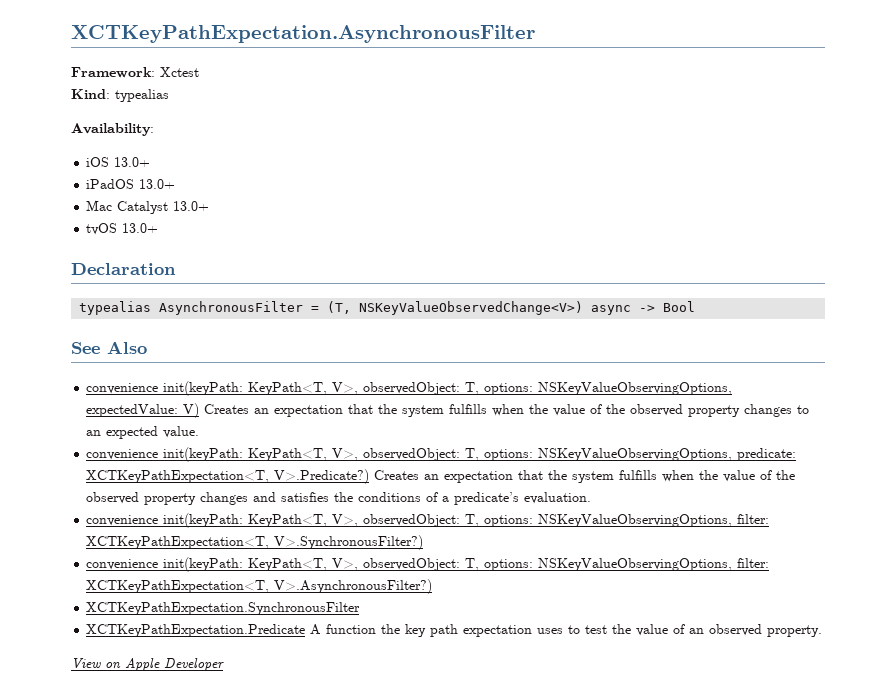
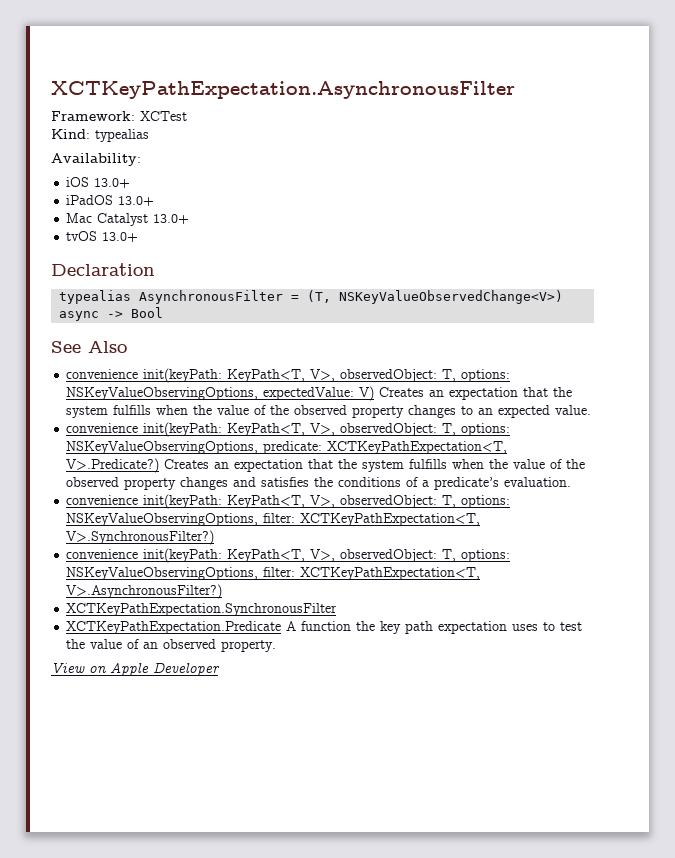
[160,67,199,77] Xctest -> [140,111,187,121] XCTest

